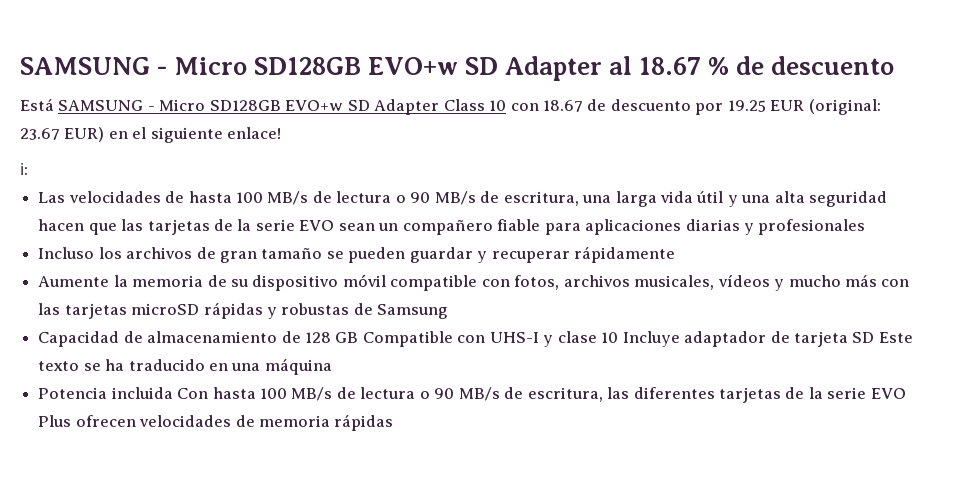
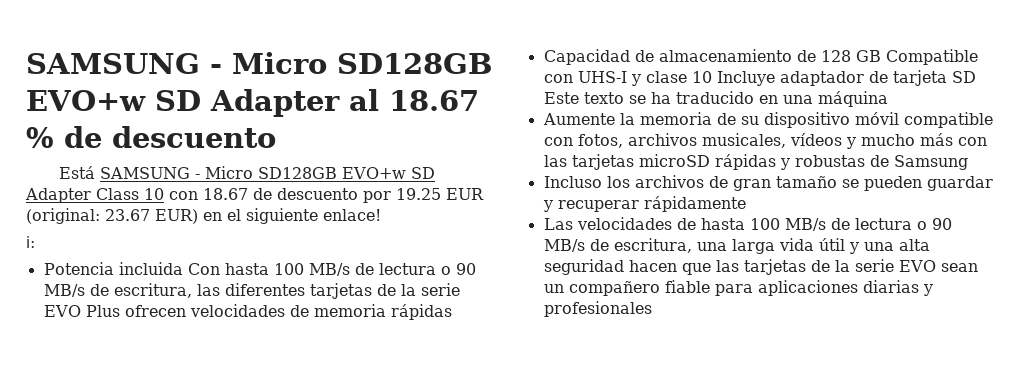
(28, 169) none -> [43,262,476,276] [43,283,460,299] [43,304,452,320] [543,49,978,65] [543,70,976,86] [543,91,888,107] [542,112,993,128] [543,133,987,149] [543,154,968,170] [543,175,993,191] [542,196,746,212] // Potencia incluida Con hasta 100 MB/s de lectura o 90 MB/s de escritura, las diferentes tarjetas de la serie EVO Plus ofrecen velocidades de memoria rápidas // Capacidad de almacenamiento de 128 GB Compatible con UHS-I y clase 10 Incluye adaptador de tarjeta SD Este texto se ha traducido en una máquina // Aumente la memoria de su dispositivo móvil compatible con fotos, archivos musicales, vídeos y mucho más con las tarjetas microSD rápidas y robustas de Samsung // Incluso los archivos de gran tamaño se pueden guardar y recuperar rápidamente
[38,246,676,263] [38,274,910,291] [38,302,449,319] [38,331,913,347] [38,358,332,375] [38,387,906,403] [38,414,394,431] // Incluso los archivos de gran tamaño se pueden guardar y recuperar rápidamente // Aumente la memoria de su dispositivo móvil compatible con fotos, archivos musicales, vídeos y mucho más con las tarjetas microSD rápidas y robustas de Samsung // Capacidad de almacenamiento de 128 GB Compatible con UHS-I y clase 10 Incluye adaptador de tarjeta SD Este texto se ha traducido en una máquina // Potencia incluida Con hasta 100 MB/s de lectura o 90 MB/s de escritura, las diferentes tarjetas de la serie EVO Plus ofrecen velocidades de memoria rápidas -> (652, 309) none

